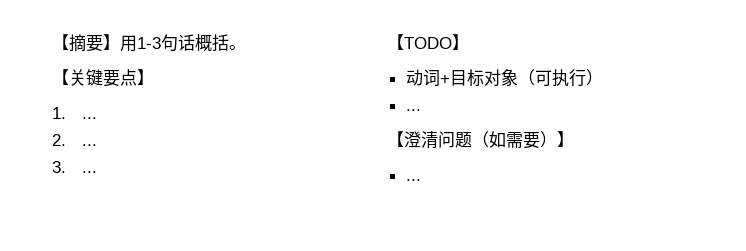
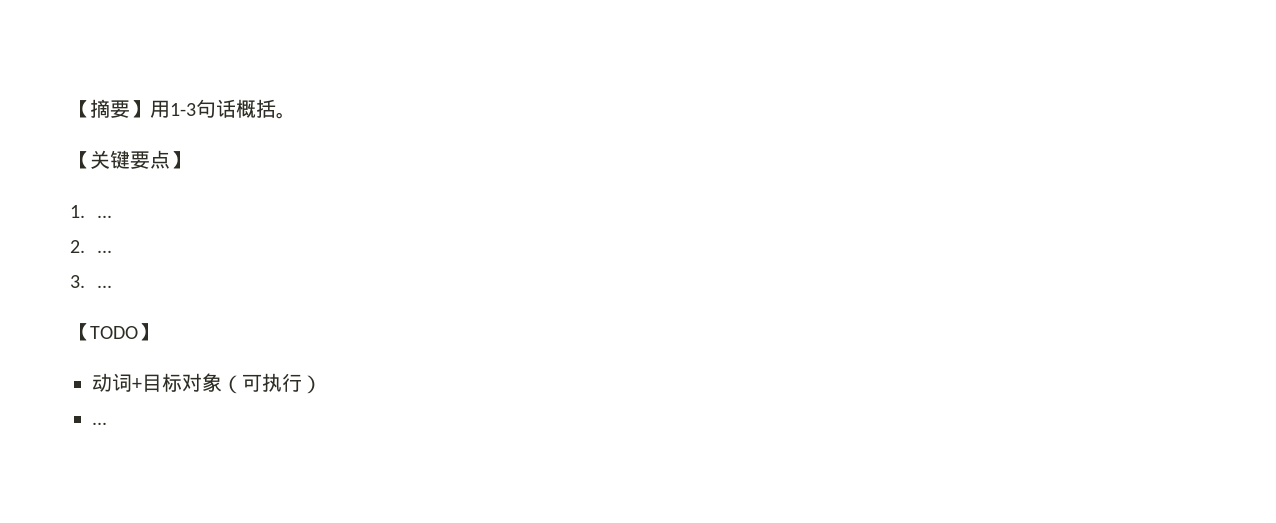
[387,131,574,149] [405,179,421,181] // 【澄清问题（如需要）】 // ... -> (107, 423) none

